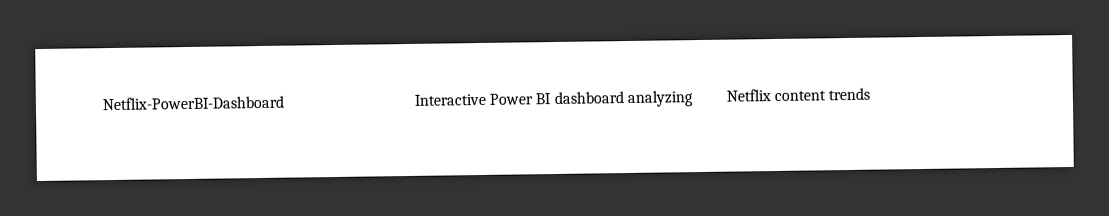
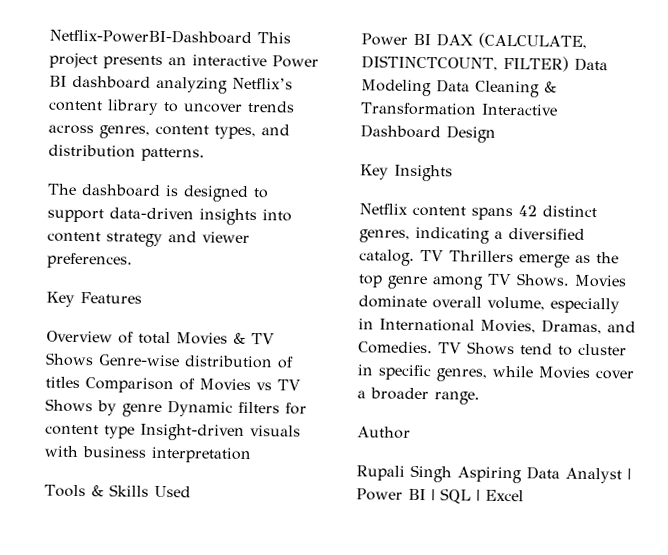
[414,87,871,108] // Interactive Power BI dashboard analyzing Netflix content trends -> [257,32,291,44] [49,52,319,69] [49,75,293,94] [48,99,295,115] [48,124,290,140] [48,144,205,162] [47,183,269,202] [47,207,292,226] [47,231,250,247] [47,252,133,269] [46,291,142,307] [46,330,275,345] [45,352,294,369] [45,376,301,394] [45,398,307,417] [45,423,301,441] [44,445,252,464] [44,484,191,498] [361,32,587,49] [361,55,608,72] [361,79,557,98] [360,102,558,116] [360,124,496,143] [360,164,453,182] [359,203,597,221] [359,226,585,244] [359,249,619,268] [358,273,627,290] [358,295,620,314] [358,318,636,335] [358,341,627,356] [357,364,634,382] [357,387,480,405] [357,426,411,439] [356,464,631,484] [356,488,524,504] This project presents an interactive Power BI dashboard analyzing Netflix’s content library to uncover trends across genres, content types, and distribution patterns. // The dashboard is designed to support data-driven insights into content strategy and viewer preferences. // Key Features // Overview of total Movies & TV Shows Genre-wise distribution of titles Comparison of Movies vs TV Shows by genre Dynamic filters for content type Insight-driven visuals with business interpretation // Tools & Skills Used // Power BI DAX (CALCULATE, DISTINCTCOUNT, FILTER) Data Modeling Data Cleaning & Transformation Interactive Dashboard Design // Key Insights // Netflix content spans 42 distinct genres, indicating a diversified catalog. TV Thrillers emerge as the top genre among TV Shows. Movies dominate overall volume, especially in International Movies, Dramas, and Comedies. TV Shows tend to cluster in specific genres, while Movies cover a broader range. // Author // Rupali Singh Aspiring Data Analyst | Power BI | SQL | Excel

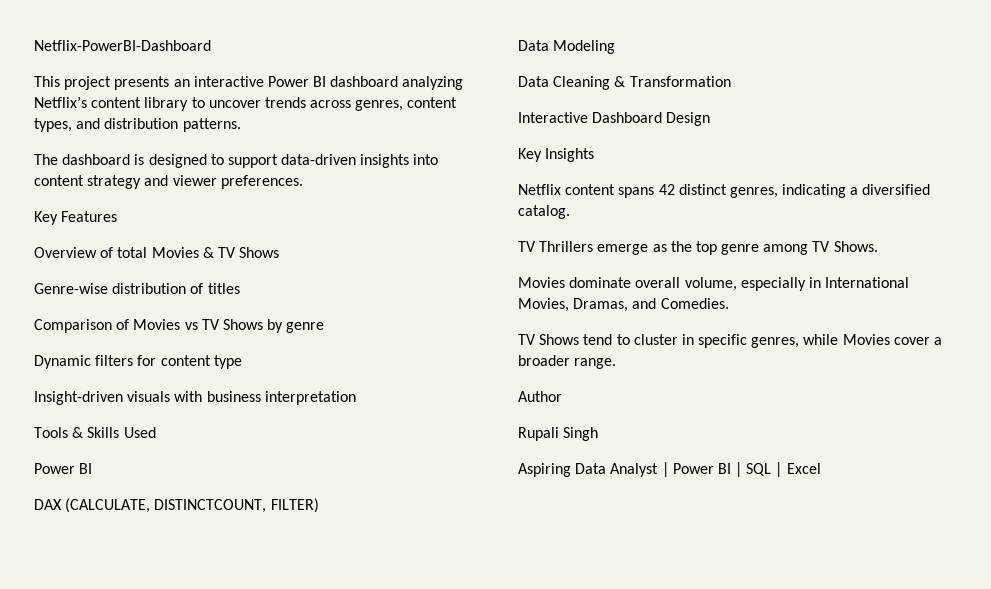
(252, 36) none -> (211, 45) //
(94, 359) none -> (280, 252) //
(80, 382) none -> (240, 288) //
(162, 410) none -> (325, 327) //
(135, 432) none -> (242, 362) //
(431, 39) none -> (93, 468) //
(569, 63) none -> (319, 505) //
(432, 88) none -> (616, 47) //
(477, 109) none -> (731, 81) //
(415, 257) none -> (570, 212) //
(570, 280) none -> (878, 246) //
(433, 348) none -> (729, 303) //
(452, 473) none -> (599, 434) //

